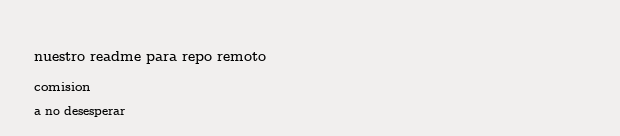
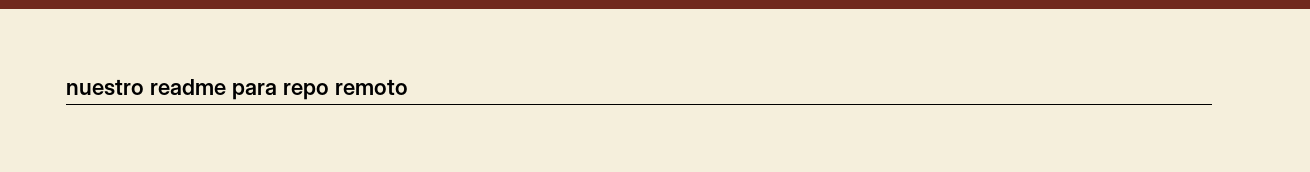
[34,82,90,91] [34,106,126,117] // comision // a no desesperar -> (408, 87) none

